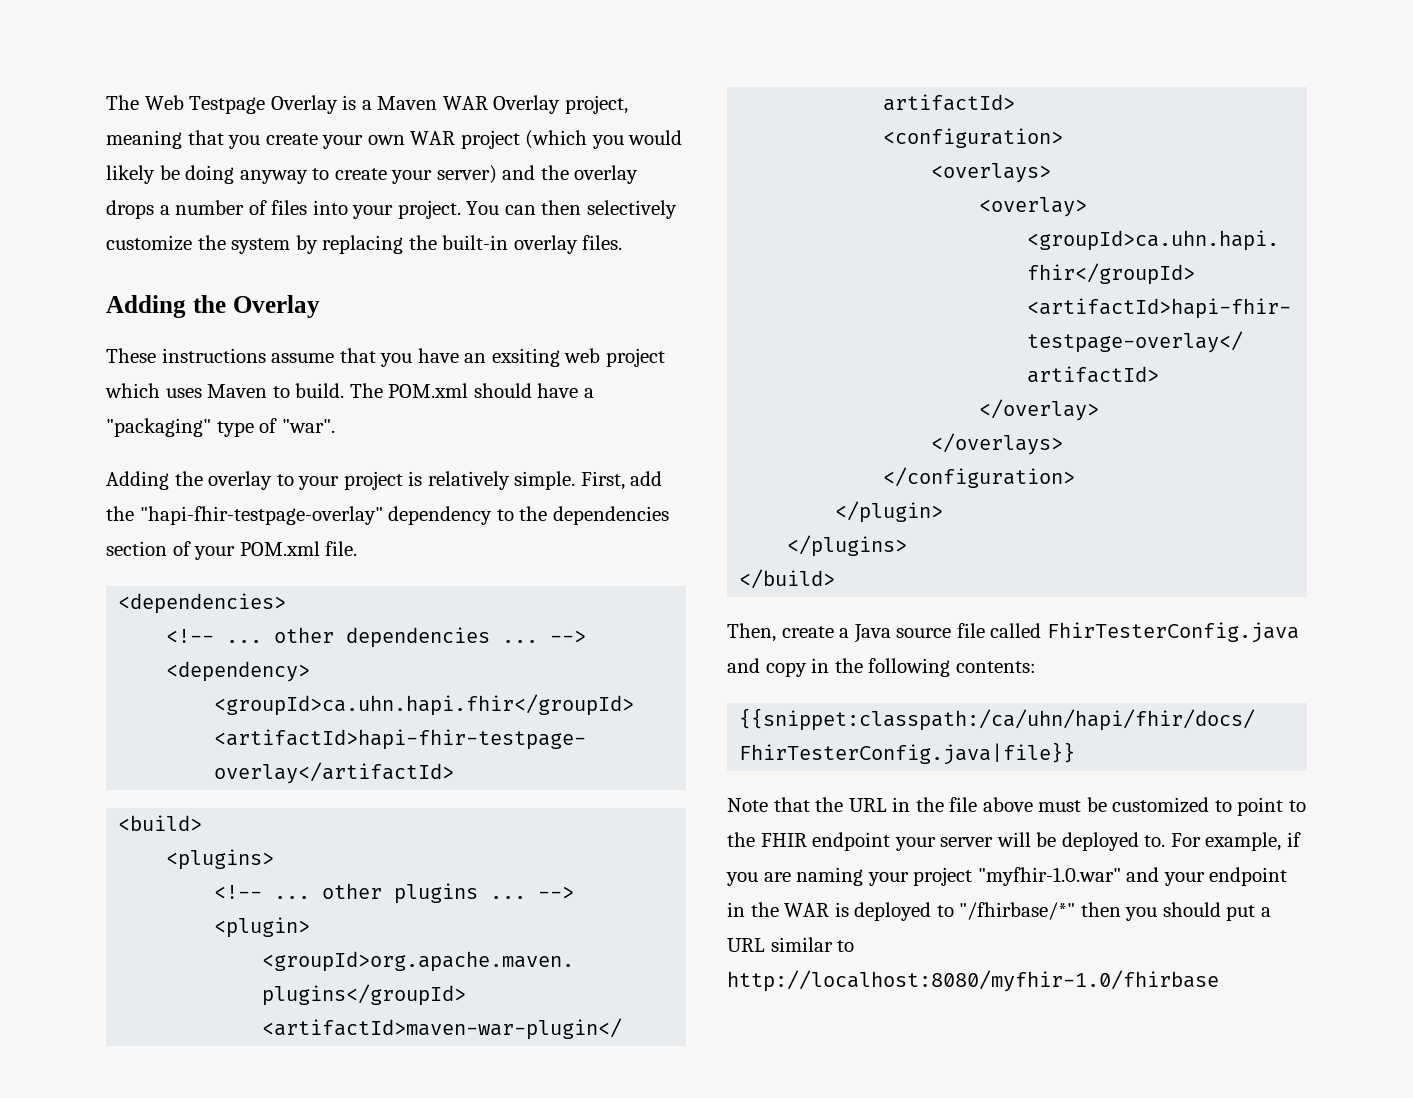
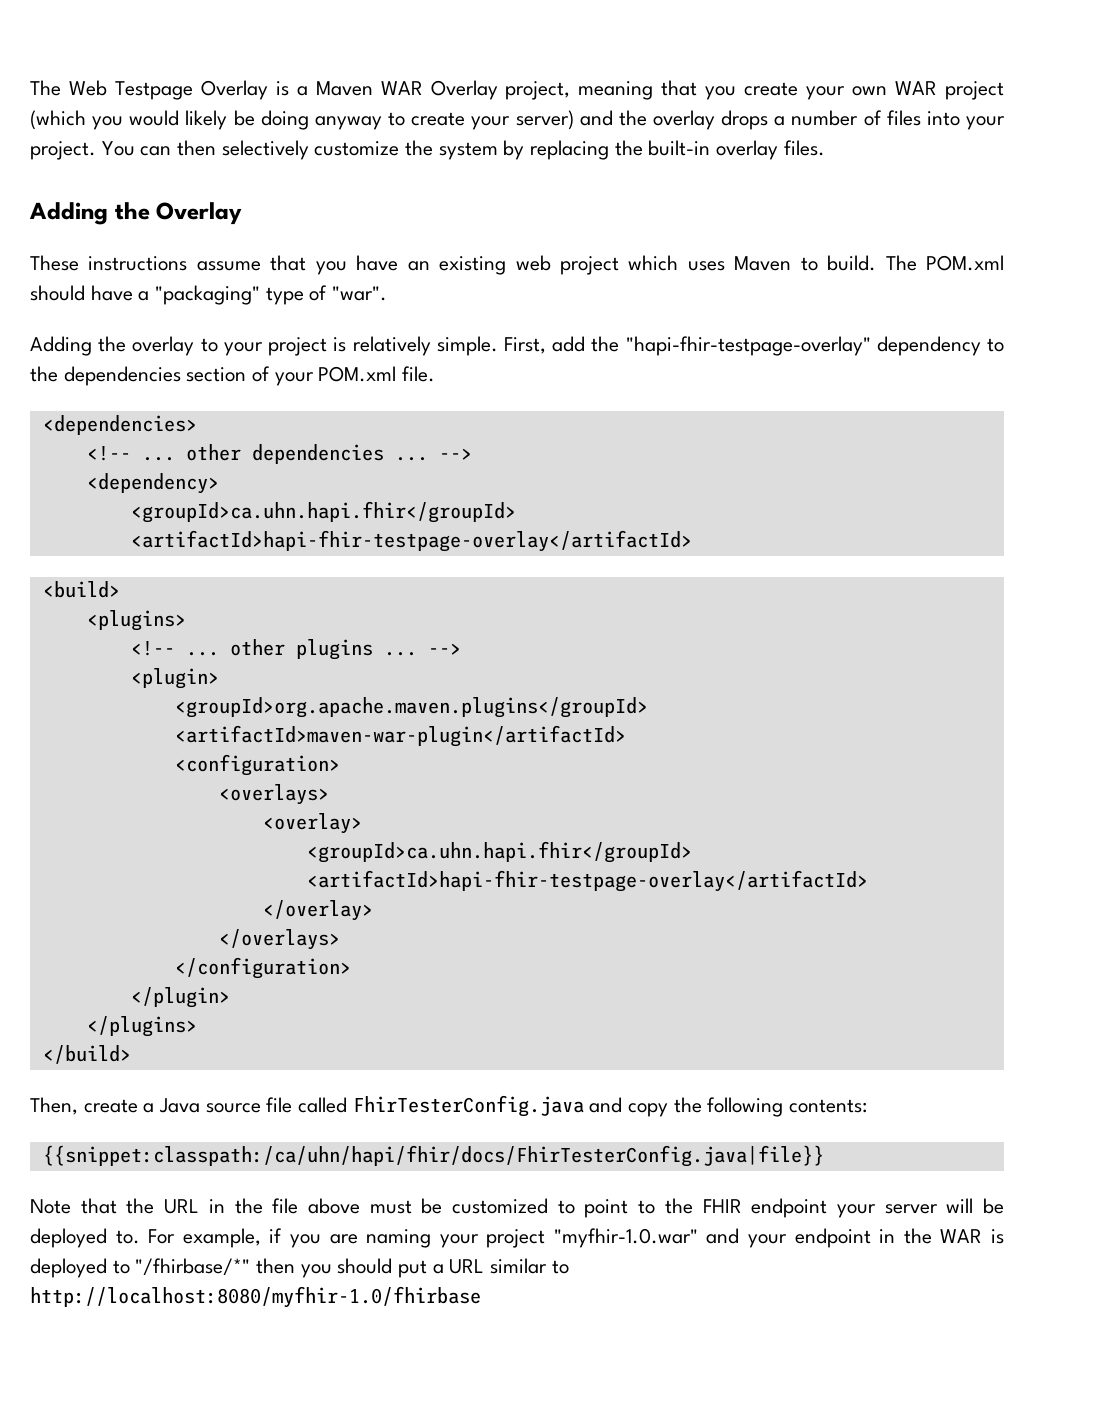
[491,348,560,367] exsiting -> [439,256,507,275] existing
[811,658,830,673] in -> (669, 1110) none

